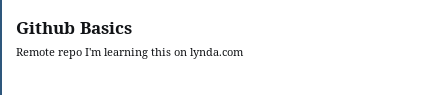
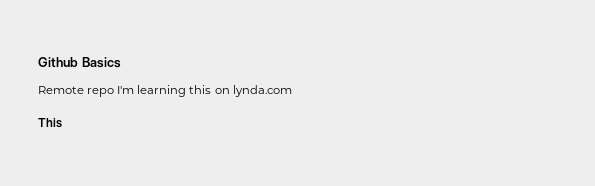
(244, 53) none -> [38,118,62,128] // This

